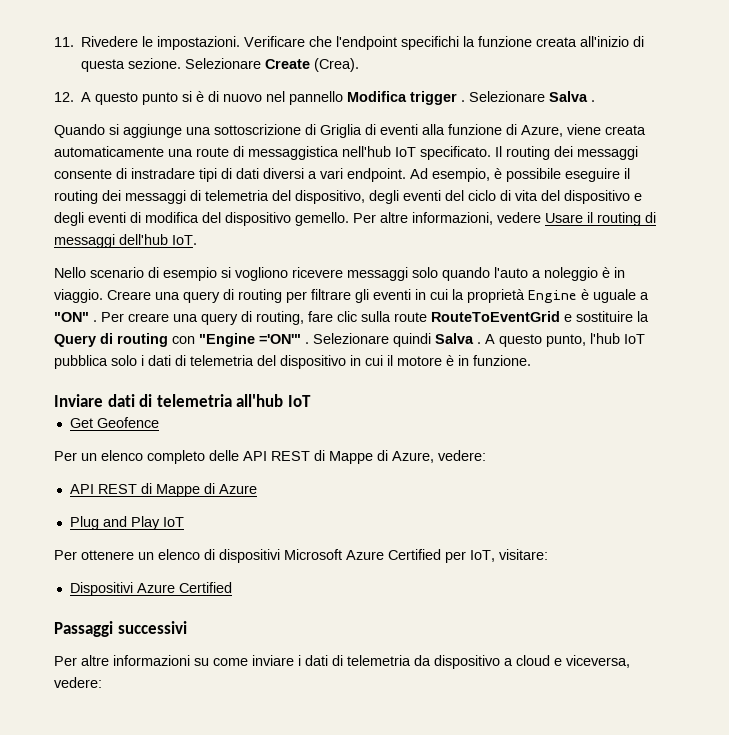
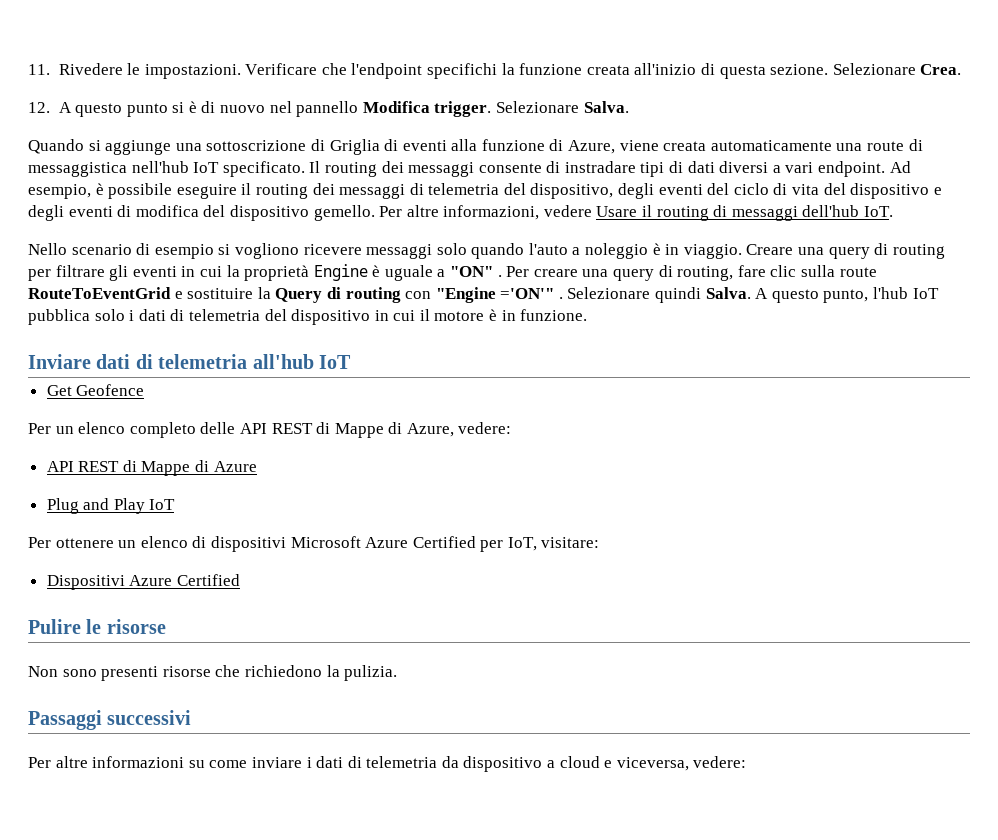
[265,58,360,72] Create (Crea). -> [920,64,962,75] Crea.
[410,91,596,105] trigger . Selezionare Salva . -> [434,101,629,117] trigger. Selezionare Salva.
[435,333,481,344] Salva . -> [705,287,751,299] Salva.
(232, 587) none -> [28,619,166,634] [28,665,398,681] // Pulire le risorse // Non sono presenti risorse che richiedono la pulizia.

